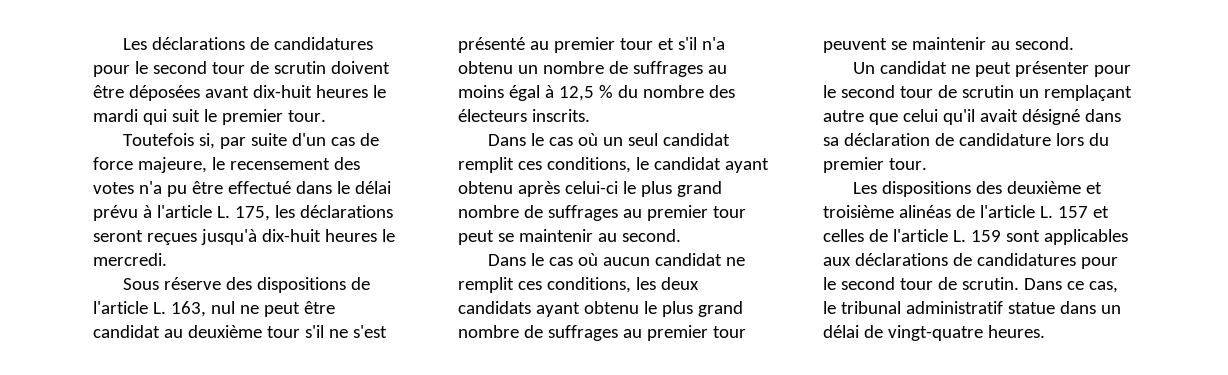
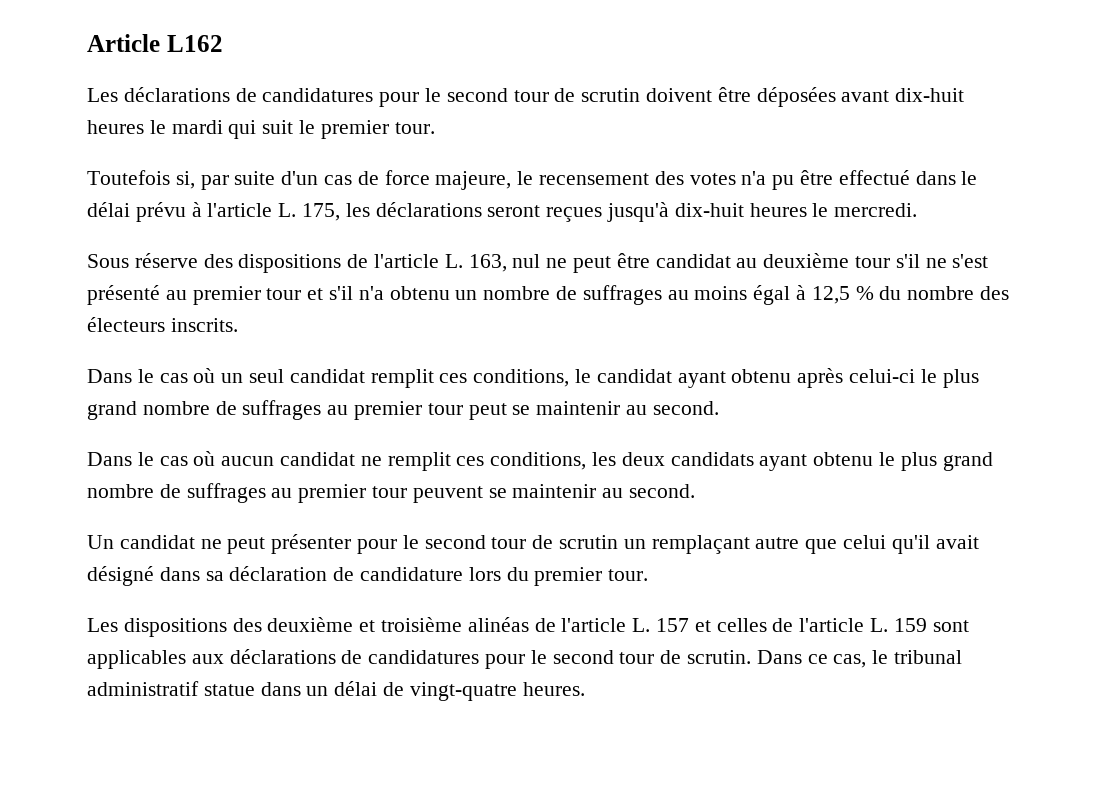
(123, 44) none -> [87,34,223,52] Article L162 //

